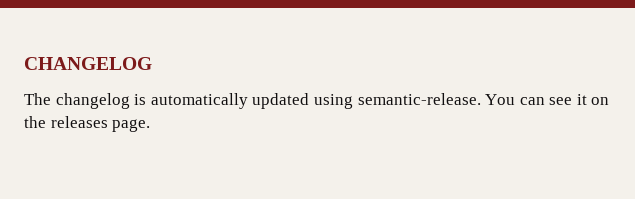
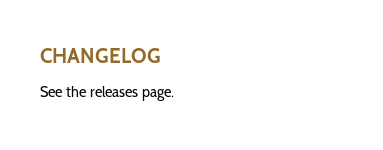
[24,93,610,109] The changelog is automatically updated using semantic-release. You can see it on -> [40,86,62,97] See

